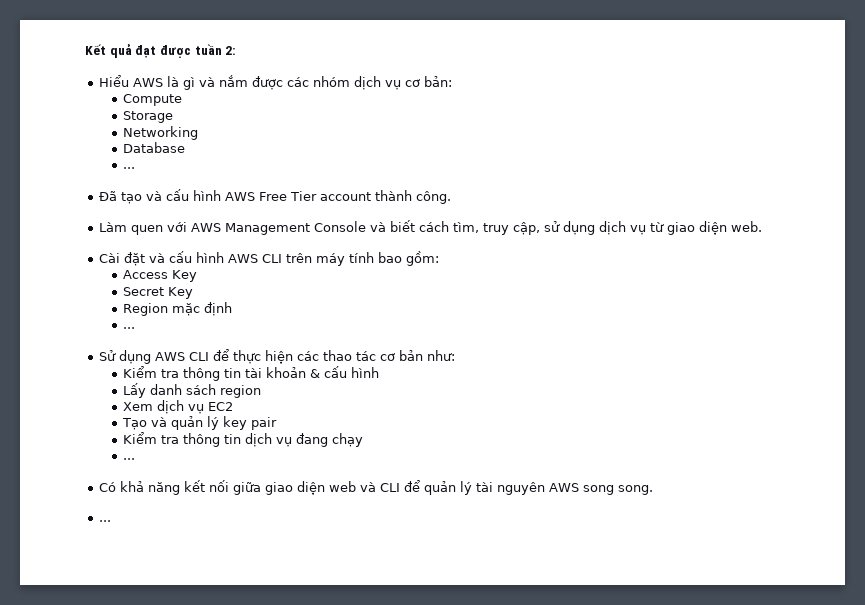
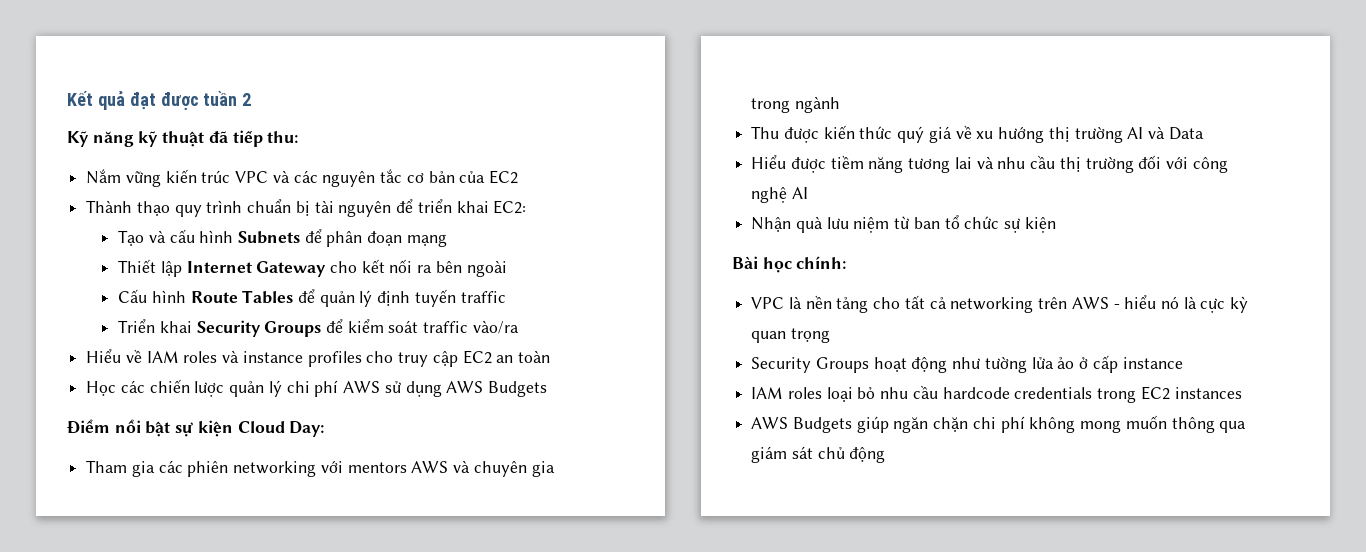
[225,46,237,55] [98,75,452,90] [123,94,183,106] [123,111,174,123] [123,126,199,140] [123,142,186,153] [123,167,136,169] [98,189,451,204] [98,220,762,235] [98,251,439,266] [123,270,198,282] [123,287,194,299] [123,302,233,316] [123,327,136,329] [98,349,455,364] [123,366,380,381] [123,383,262,398] [123,400,234,414] [122,416,278,430] [123,432,364,447] [123,458,136,460] [98,480,653,495] [98,520,111,522] 2: // Hiểu AWS là gì và nắm được các nhóm dịch vụ cơ bản: // Compute // Storage // Networking // Database // ... // Đã tạo và cấu hình AWS Free Tier account thành công. // Làm quen với AWS Management Console và biết cách tìm, truy cập, sử dụng dịch vụ từ giao diện web. // Cài đặt và cấu hình AWS CLI trên máy tính bao gồm: // Access Key // Secret Key // Region mặc định // ... // Sử dụng AWS CLI để thực hiện các thao tác cơ bản như: // Kiểm tra thông tin tài khoản & cấu hình // Lấy danh sách region // Xem dịch vụ EC2 // Tạo và quản lý key pair // Kiểm tra thông tin dịch vụ đang chạy // ... // Có khả năng kết nối giữa giao diện web và CLI để quản lý tài nguyên AWS song song. // ... -> [242,93,252,106] [67,130,299,147] [86,169,518,187] [86,199,527,217] [118,229,447,247] [118,259,507,277] [118,289,506,307] [118,319,519,337] [86,349,550,367] [86,379,547,397] [67,419,325,437] [86,460,555,477] [751,96,840,113] [751,125,1204,143] [751,155,1228,173] [751,187,808,203] [751,215,1056,233] [732,256,847,273] [751,295,1249,313] [751,328,830,343] [751,355,1183,373] [751,385,1242,403] [751,415,1247,433] [751,446,886,463] 2 // Kỹ năng kỹ thuật đã tiếp thu: // Nắm vững kiến trúc VPC và các nguyên tắc cơ bản của EC2 // Thành thạo quy trình chuẩn bị tài nguyên để triển khai EC2: // Tạo và cấu hình Subnets để phân đoạn mạng // Thiết lập Internet Gateway cho kết nối ra bên ngoài // Cấu hình Route Tables để quản lý định tuyến traffic // Triển khai Security Groups để kiểm soát traffic vào/ra // Hiểu về IAM roles và instance profiles cho truy cập EC2 an toàn // Học các chiến lược quản lý chi phí AWS sử dụng AWS Budgets // Điểm nổi bật sự kiện Cloud Day: // Tham gia các phiên networking với mentors AWS và chuyên gia trong ngành // Thu được kiến thức quý giá về xu hướng thị trường AI và Data // Hiểu được tiềm năng tương lai và nhu cầu thị trường đối với công nghệ AI // Nhận quà lưu niệm từ ban tổ chức sự kiện // Bài học chính: // VPC là nền tảng cho tất cả networking trên AWS - hiểu nó là cực kỳ quan trọng // Security Groups hoạt động như tường lửa ảo ở cấp instance // IAM roles loại bỏ nhu cầu hardcode credentials trong EC2 instances // AWS Budgets giúp ngăn chặn chi phí không mong muốn thông qua giám sát chủ động

